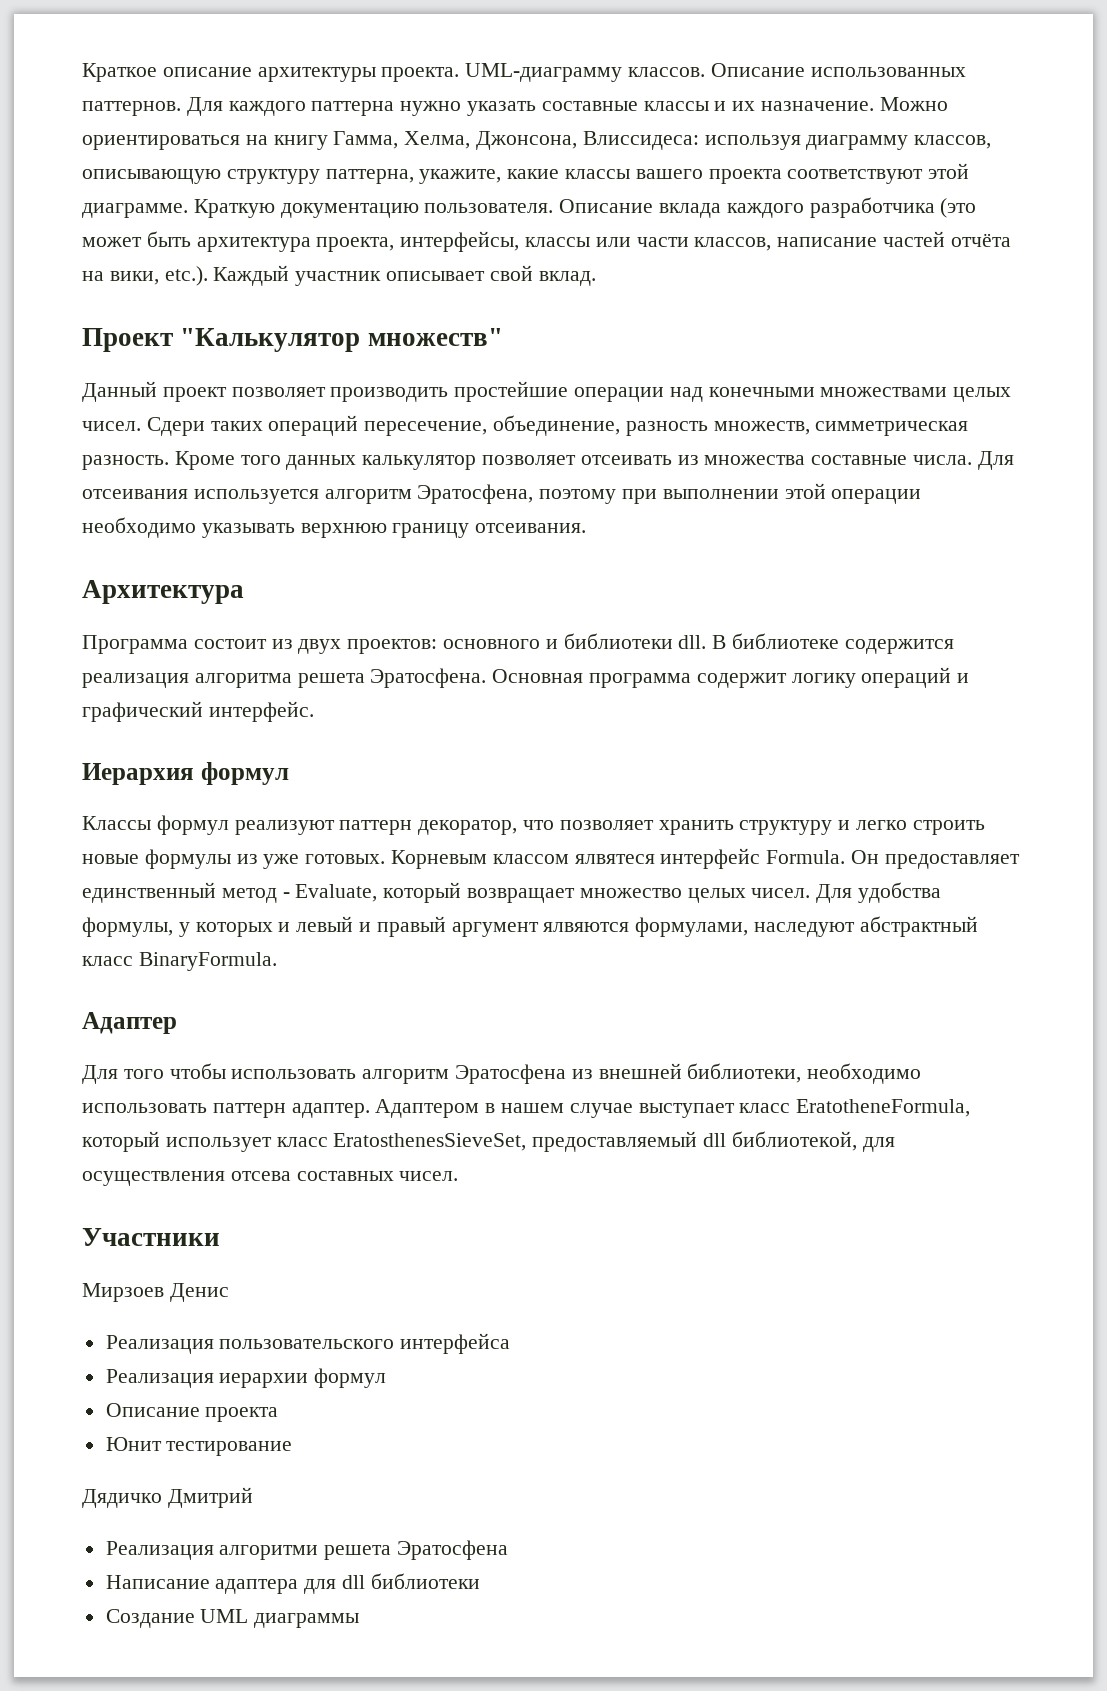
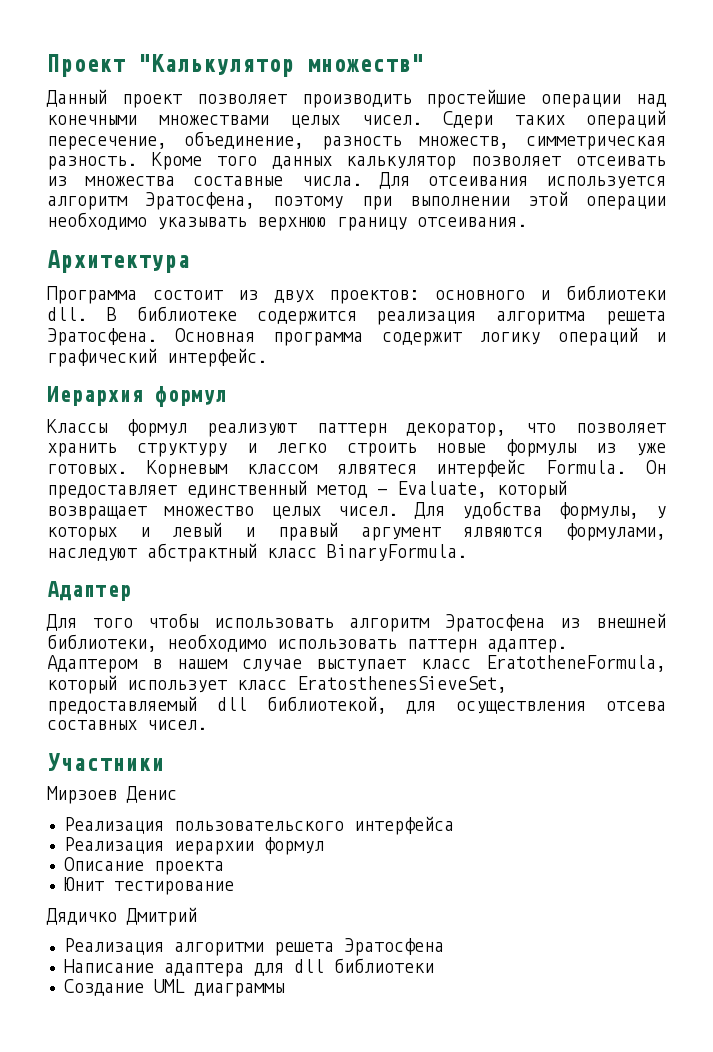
[82,63,966,82] [82,97,948,116] [82,131,992,150] [82,163,970,184] [82,197,977,218] [82,231,1011,252] [82,265,596,286] Краткое описание архитектуры проекта. UML-диаграмму классов. Описание использованных паттернов. Для каждого паттерна нужно указать составные классы и их назначение. Можно ориентироваться на книгу Гамма, Хелма, Джонсона, Влиссидеса: используя диаграмму классов, описывающую структуру паттерна, укажите, какие классы вашего проекта соответствуют этой диаграмме. Краткую документацию пользователя. Описание вклада каждого разработчика (это может быть архитектура проекта, интерфейсы, классы или части классов, написание частей отчёта на вики, etc.). Каждый участник описывает свой вклад. // -> (47, 65) none

